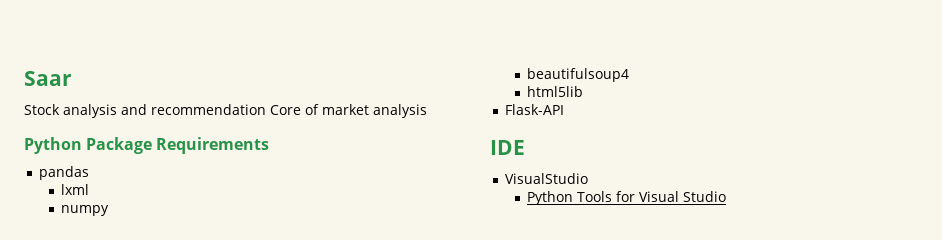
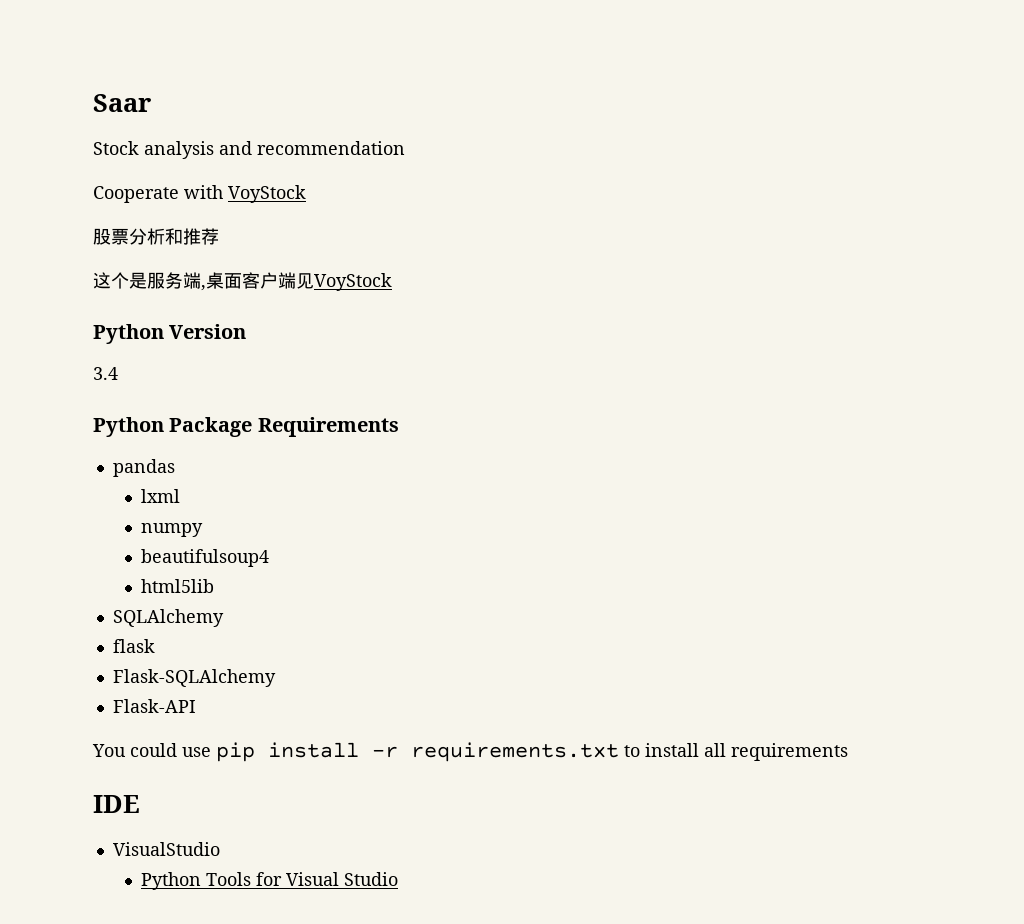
[270,104,427,118] Core of market analysis -> [93,185,306,203] [93,228,219,245] [93,272,392,291] [93,324,247,344] [93,367,118,380] // Cooperate with VoyStock // 股票分析和推荐 // 这个是服务端,桌面客户端见VoyStock // Python Version // 3.4
[504,104,564,115] Flask-API -> [112,609,224,627] [112,639,155,653] [112,669,276,687] [112,699,196,713] [92,742,848,762] SQLAlchemy // flask // Flask-SQLAlchemy // Flask-API // You could use pip install -r requirements.txt to install all requirements

